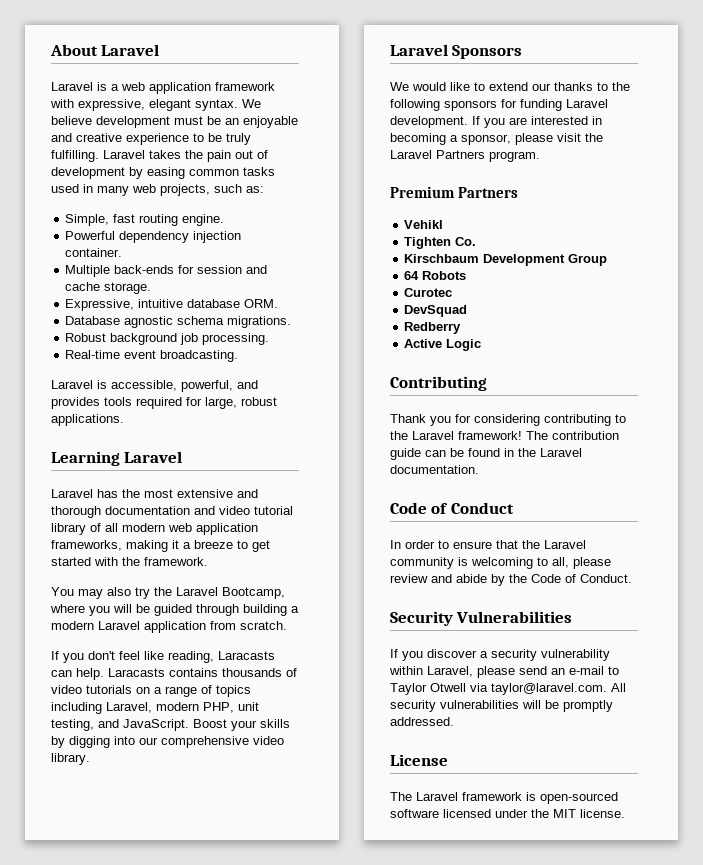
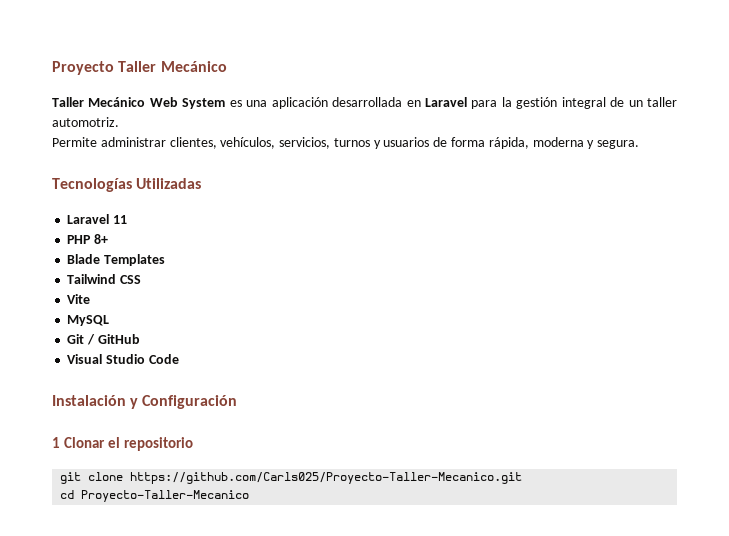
[50,44,160,56] [51,82,275,94] [50,99,261,111] [51,116,298,128] [51,133,251,145] [51,150,268,162] [51,167,275,179] [51,184,264,196] [65,214,225,226] [65,231,242,243] [65,248,123,257] [65,265,268,277] [65,282,152,294] [65,299,279,311] [65,316,292,328] [65,333,270,345] [65,350,239,362] [51,380,258,392] [51,397,277,409] [51,414,124,426] [51,451,183,466] [51,489,258,498] [51,506,293,518] [51,523,258,535] [51,540,270,552] [51,557,208,566] [51,587,285,599] [50,604,299,616] [51,621,287,633] [51,651,275,663] [51,668,297,680] [51,685,251,697] [51,702,259,714] [51,719,290,731] [51,736,284,748] [51,753,90,765] [390,44,523,59] [390,82,630,91] [390,99,608,111] [390,116,602,128] [390,133,603,145] [390,150,540,162] [390,186,519,198] [404,220,444,229] [404,237,477,249] [404,254,608,266] [404,271,467,280] [404,288,453,297] [404,305,468,317] [404,322,462,334] [404,339,482,351] [390,376,487,391] [390,414,626,426] [390,431,619,440] [390,448,582,460] [390,465,479,474] [390,502,514,514] [390,540,586,549] [390,557,611,569] [390,574,632,586] [390,611,573,626] [390,649,610,661] [389,666,619,678] [390,683,626,695] [390,700,613,712] [390,717,454,726] [390,754,448,766] [390,792,618,804] [390,809,625,818] About Laravel // Laravel is a web application framework with expressive, elegant syntax. We believe development must be an enjoyable and creative experience to be truly fulfilling. Laravel takes the pain out of development by easing common tasks used in many web projects, such as: // Simple, fast routing engine. // Powerful dependency injection container. // Multiple back-ends for session and cache storage. // Expressive, intuitive database ORM. // Database agnostic schema migrations. // Robust background job processing. // Real-time event broadcasting. // Laravel is accessible, powerful, and provides tools required for large, robust applications. // Learning Laravel // Laravel has the most extensive and thorough documentation and video tutorial library of all modern web application frameworks, making it a breeze to get started with the framework. // You may also try the Laravel Bootcamp, where you will be guided through building a modern Laravel application from scratch. // If you don't feel like reading, Laracasts can help. Laracasts contains thousands of video tutorials on a range of topics including Laravel, modern PHP, unit testing, and JavaScript. Boost your skills by digging into our comprehensive video library. // Laravel Sponsors // We would like to extend our thanks to the following sponsors for funding Laravel development. If you are interested in becoming a sponsor, please visit the Laravel Partners program. // Premium Partners // Vehikl // Tighten Co. // Kirschbaum Development Group // 64 Robots // Curotec // DevSquad // Redberry // Active Logic // Contributing // Thank you for considering contributing to the Laravel framework! The contribution guide can be found in the Laravel documentation. // Code of Conduct // In order to ensure that the Laravel community is welcoming to all, please review and abide by the Code of Conduct. // Security Vulnerabilities // If you discover a security vulnerability within Laravel, please send an e-mail to Taylor Otwell via taylor@laravel.com. All security vulnerabilities will be promptly addressed. // License // The Laravel framework is open-sourced software licensed under the MIT license. -> [52,61,227,75] [52,97,677,109] [52,117,119,127] [52,137,640,149] [52,178,202,192] [67,214,128,224] [67,234,109,244] [67,254,166,266] [67,274,142,284] [67,294,91,304] [67,315,110,326] [67,334,140,345] [67,354,179,364] [52,395,238,409] [52,437,193,451] [60,472,523,484] [60,490,250,502] Proyecto Taller Mecánico // Taller Mecánico Web System es una aplicación desarrollada en Laravel para la gestión integral de un taller automotriz. // Permite administrar clientes, vehículos, servicios, turnos y usuarios de forma rápida, moderna y segura. // Tecnologías Utilizadas // Laravel 11 // PHP 8+ // Blade Templates // Tailwind CSS // Vite // MySQL // Git / GitHub // Visual Studio Code // Instalación y Configuración // 1 Clonar el repositorio // git clone https://github.com/Carls025/Proyecto-Taller-Mecanico.git // cd Proyecto-Taller-Mecanico

